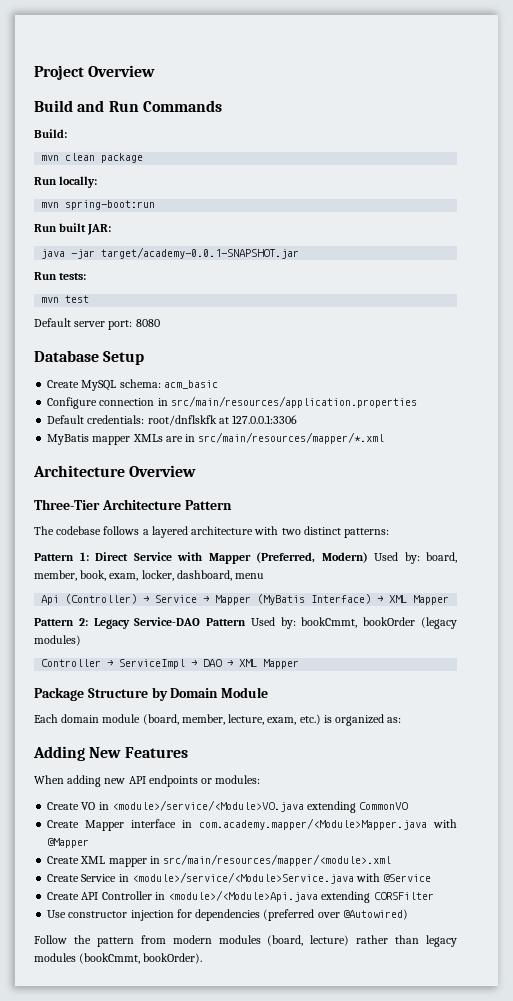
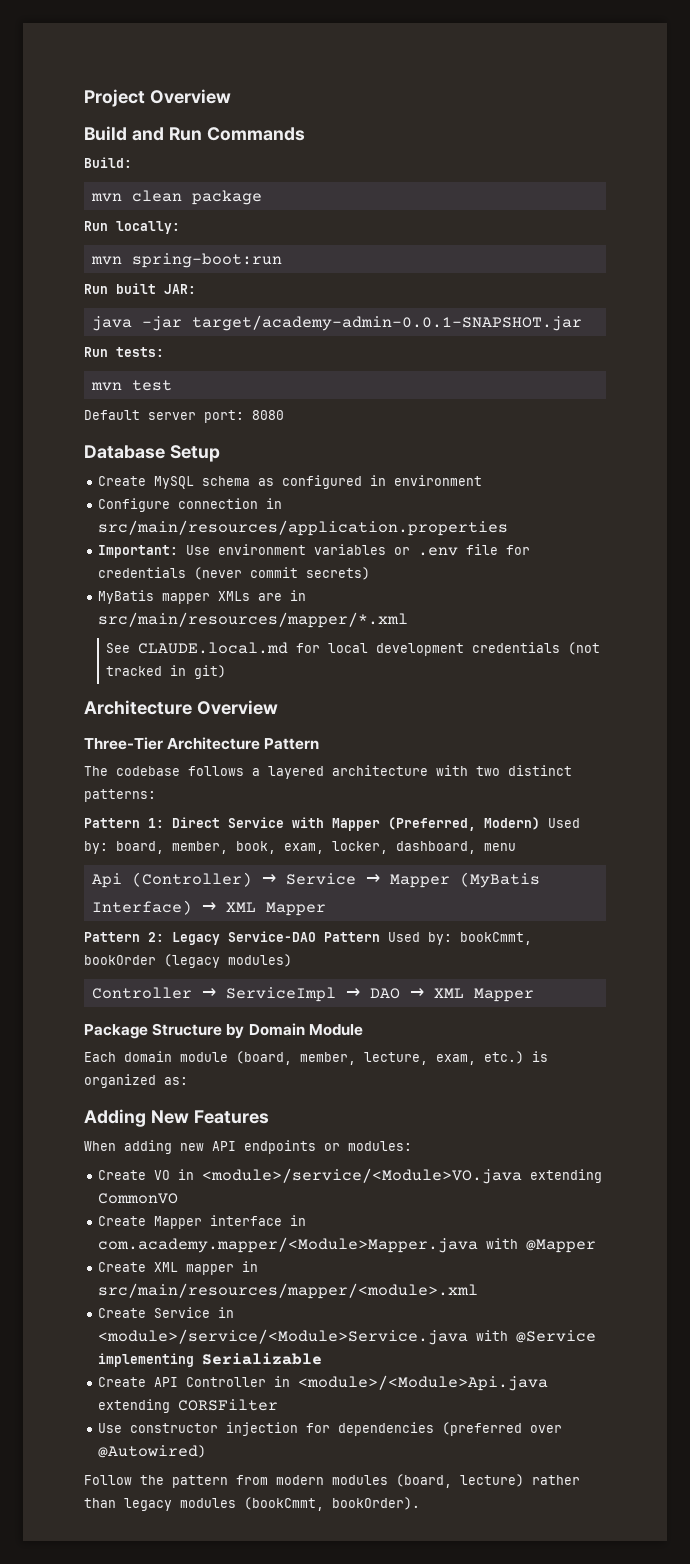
[101,247,300,259] target/academy-0.0.1-SNAPSHOT.jar -> [191,315,582,331] target/academy-admin-0.0.1-SNAPSHOT.jar
[119,379,218,389] schema: acm_basic -> [202,475,483,489] schema as configured in environment
[47,415,298,426] Default credentials: root/dnflskfk at 127.0.0.1:3306 -> [98,544,531,558] [98,567,371,580] Important: Use environment variables or .env file for credentials (never commit secrets)
(385, 438) none -> [106,642,601,656] [106,665,227,679] // See CLAUDE.local.md for local development credentials (not tracked in git)
(432, 878) none -> [98,1353,323,1367] implementing Serializable

